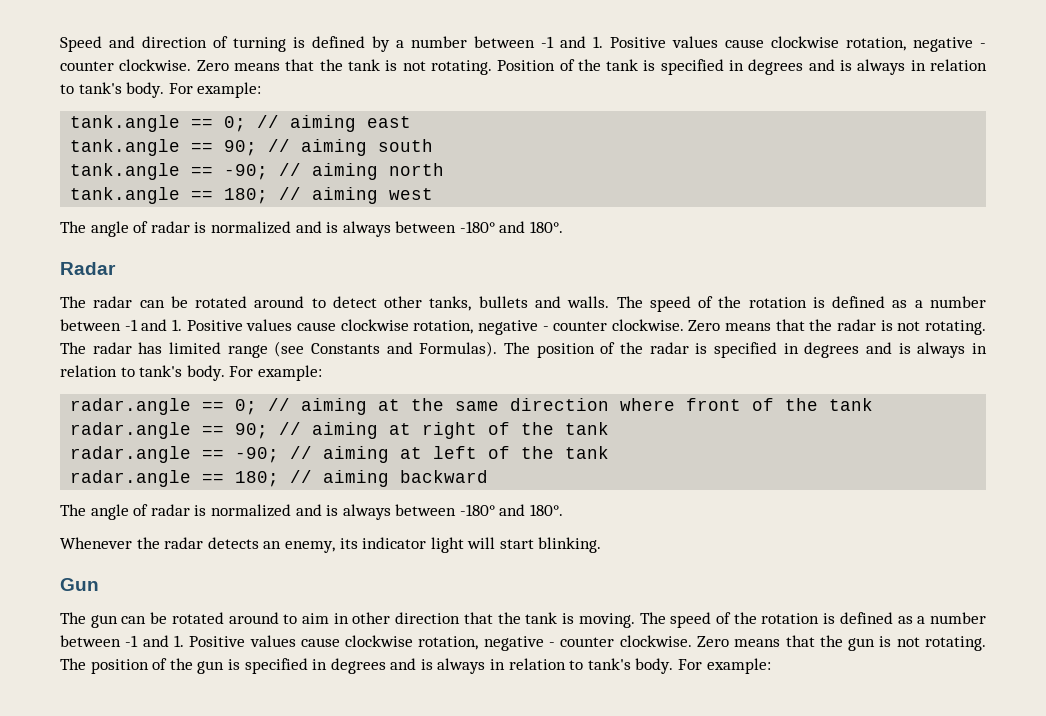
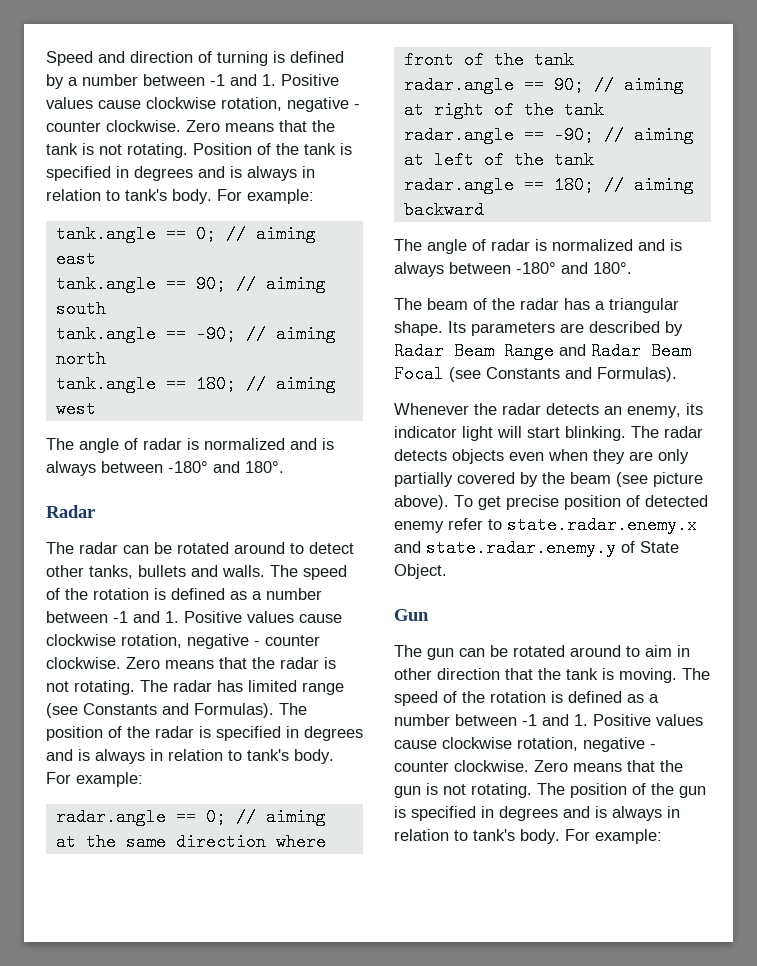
(564, 510) none -> [394,298,679,313] [394,321,683,336] [394,342,691,360] [394,365,677,383] // The beam of the radar has a triangular shape. Its parameters are described by Radar Beam Range and Radar Beam Focal (see Constants and Formulas).
(602, 545) none -> [631,426,703,438] [394,449,689,464] [394,472,703,487] [394,495,708,510] [394,516,697,534] [394,539,679,557] [394,564,447,579] The radar detects objects even when they are only partially covered by the beam (see picture above). To get precise position of detected enemy refer to state.radar.enemy.x and state.radar.enemy.y of State Object.

